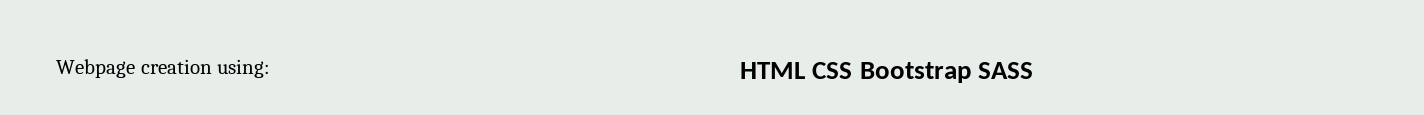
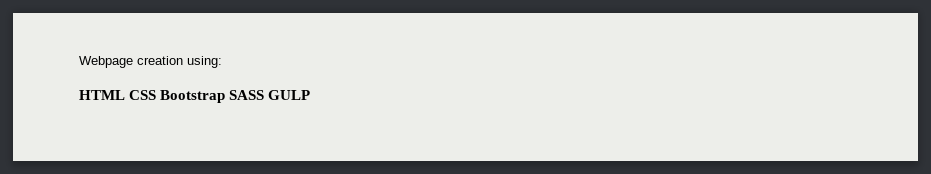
(1033, 70) none -> [268,90,311,100] GULP

